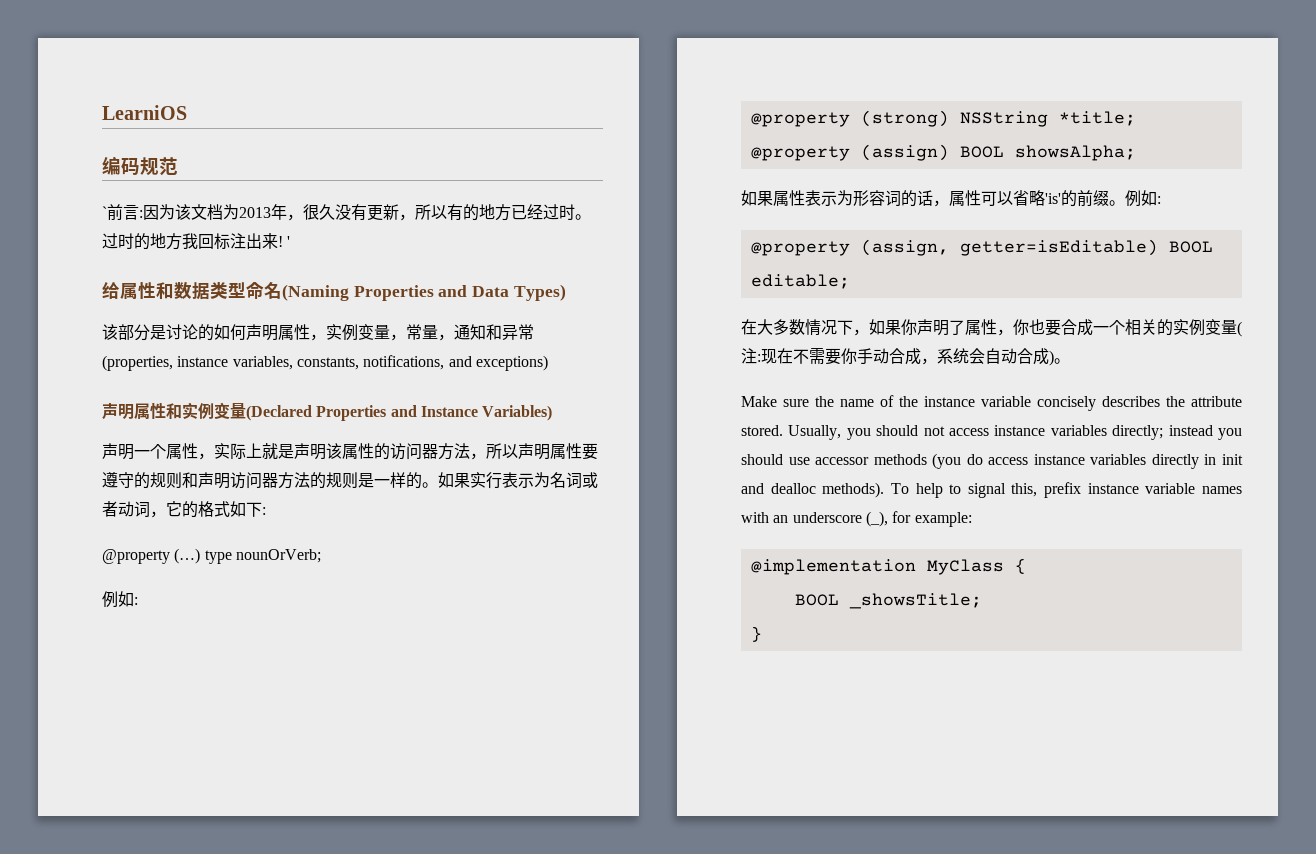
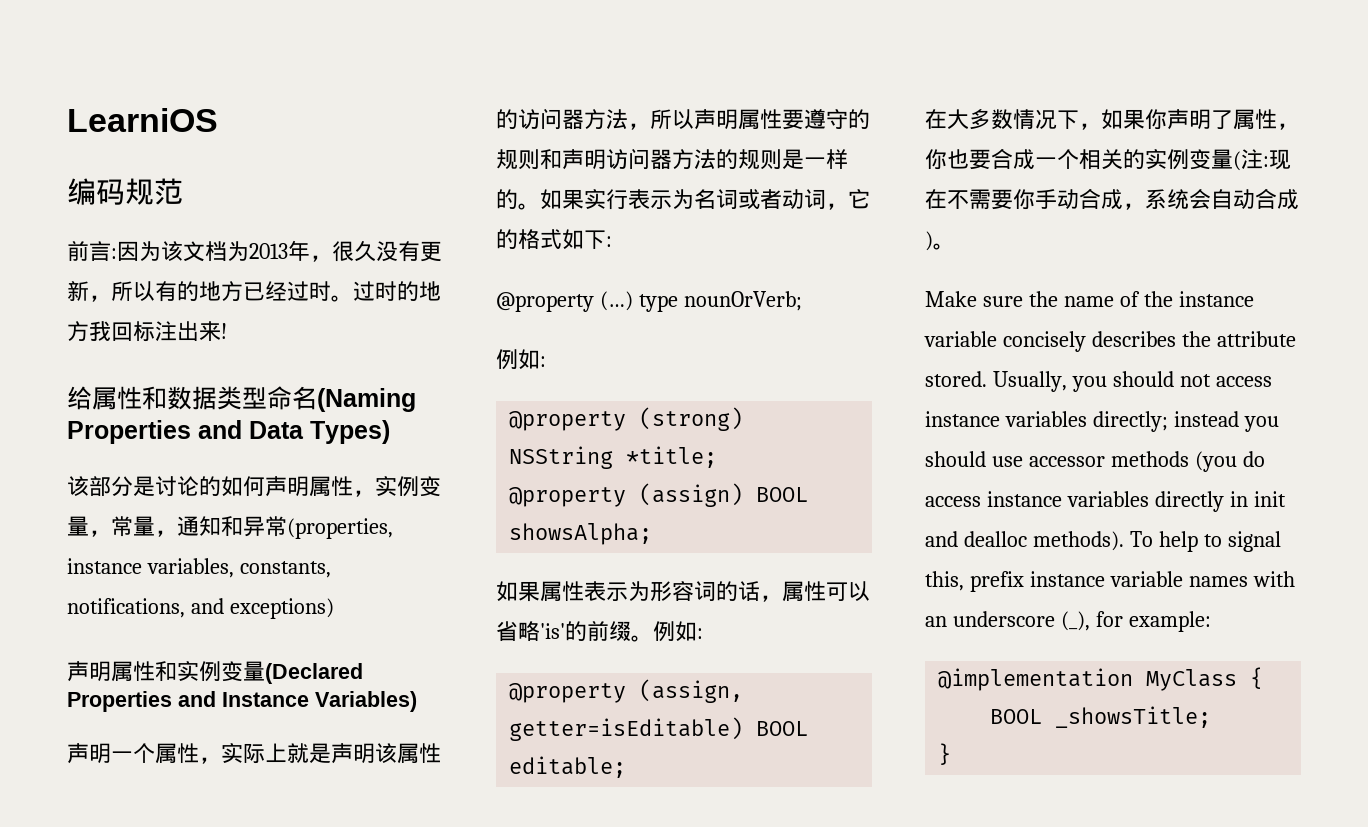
[102,206,107,218] ` -> (183, 191) none
[287,236,291,247] ' -> (227, 331) none

